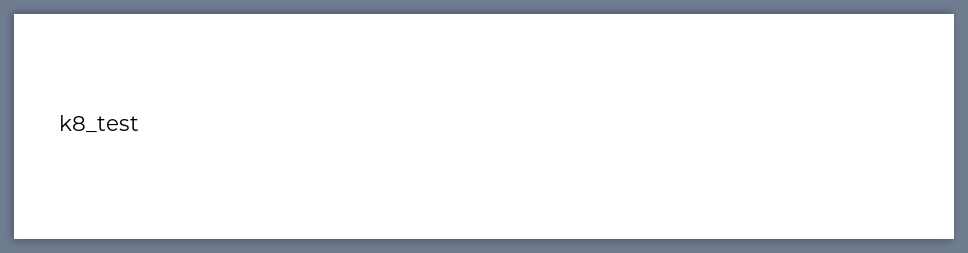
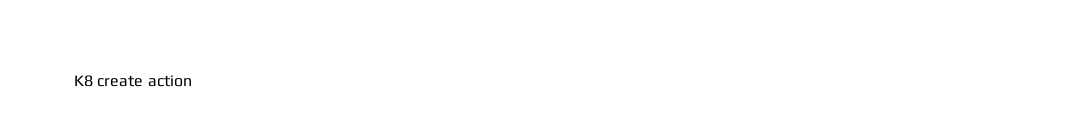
[59,115,139,133] k8_test -> [74,75,192,87] K8 create action

